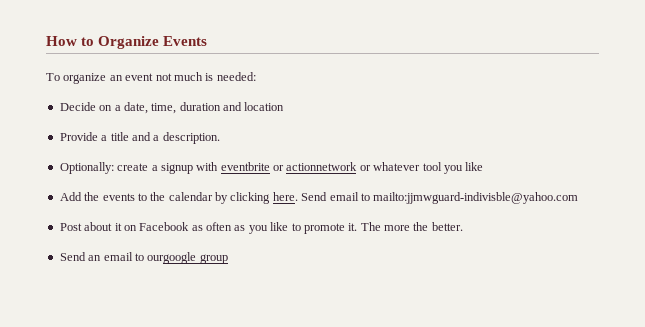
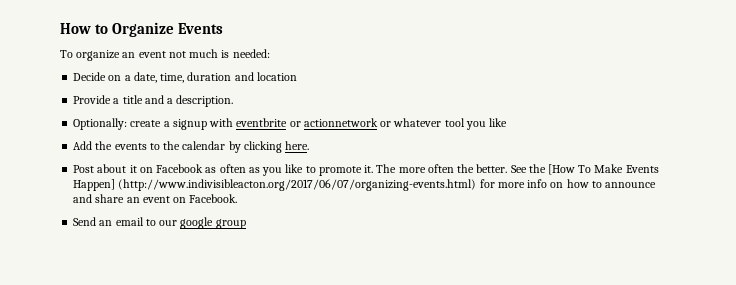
[301,192,579,204] Send email to mailto:jjmwguard-indivisble@yahoo.com -> (310, 145) none
(410, 228) none -> [427,164,454,173] often
(463, 226) none -> [510,164,659,175] [73,179,657,191] [73,194,238,203] See the [How To Make Events Happen] (http://www.indivisibleacton.org/2017/06/07/organizing-events.html) for more info on how to announce and share an event on Facebook.
[147,252,197,264] ourgoogle -> [159,217,214,229] our google

